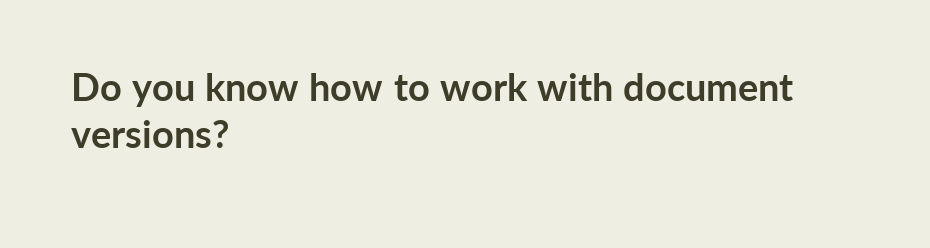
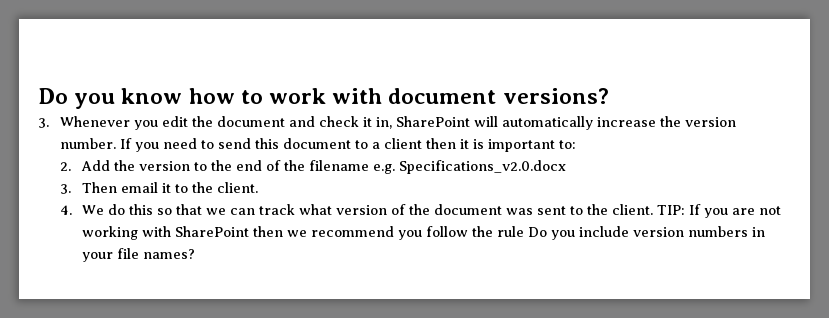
(229, 134) none -> [38,116,737,130] [60,138,577,152] [60,160,567,174] [60,182,259,194] [60,204,782,218] [82,226,766,240] [82,248,196,262] // 3. Whenever you edit the document and check it in, SharePoint will automatically increase the version number. If you need to send this document to a client then it is important to: // 2. Add the version to the end of the filename e.g. Specifications_v2.0.docx // 3. Then email it to the client. // 4. We do this so that we can track what version of the document was sent to the client. TIP: If you are not working with SharePoint then we recommend you follow the rule Do you include version numbers in your file names?

